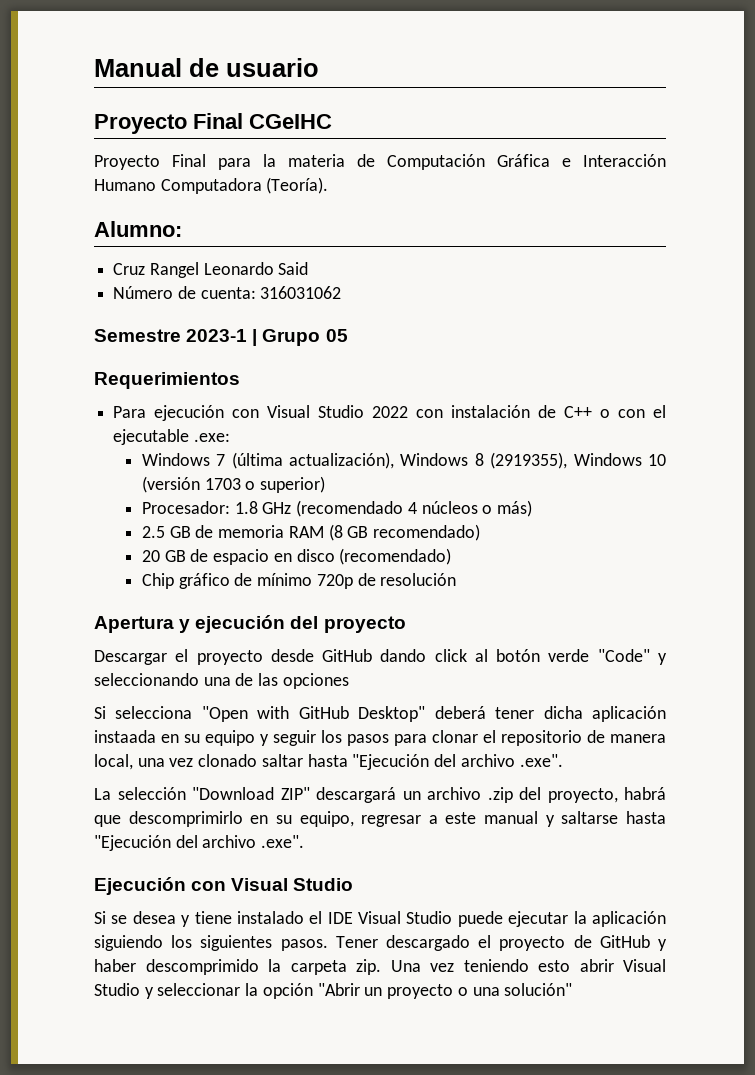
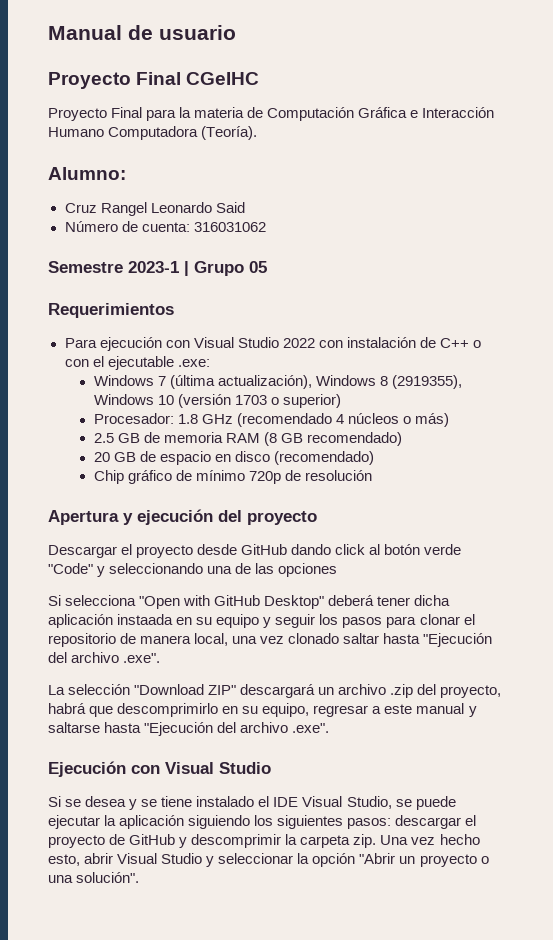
(191, 921) none -> [141,799,158,807] se
[406,911,453,924] Studio -> [346,796,412,809] Studio, se
[280,935,470,951] pasos. Tener descargado -> [347,815,462,829] pasos: descargar
[94,959,259,975] haber descomprimido -> [191,834,282,848] descomprimir
[463,959,570,972] teniendo esto -> [439,834,480,845] [48,854,80,866] hecho esto,
[504,983,573,996] solución" -> [76,872,140,883] solución".

